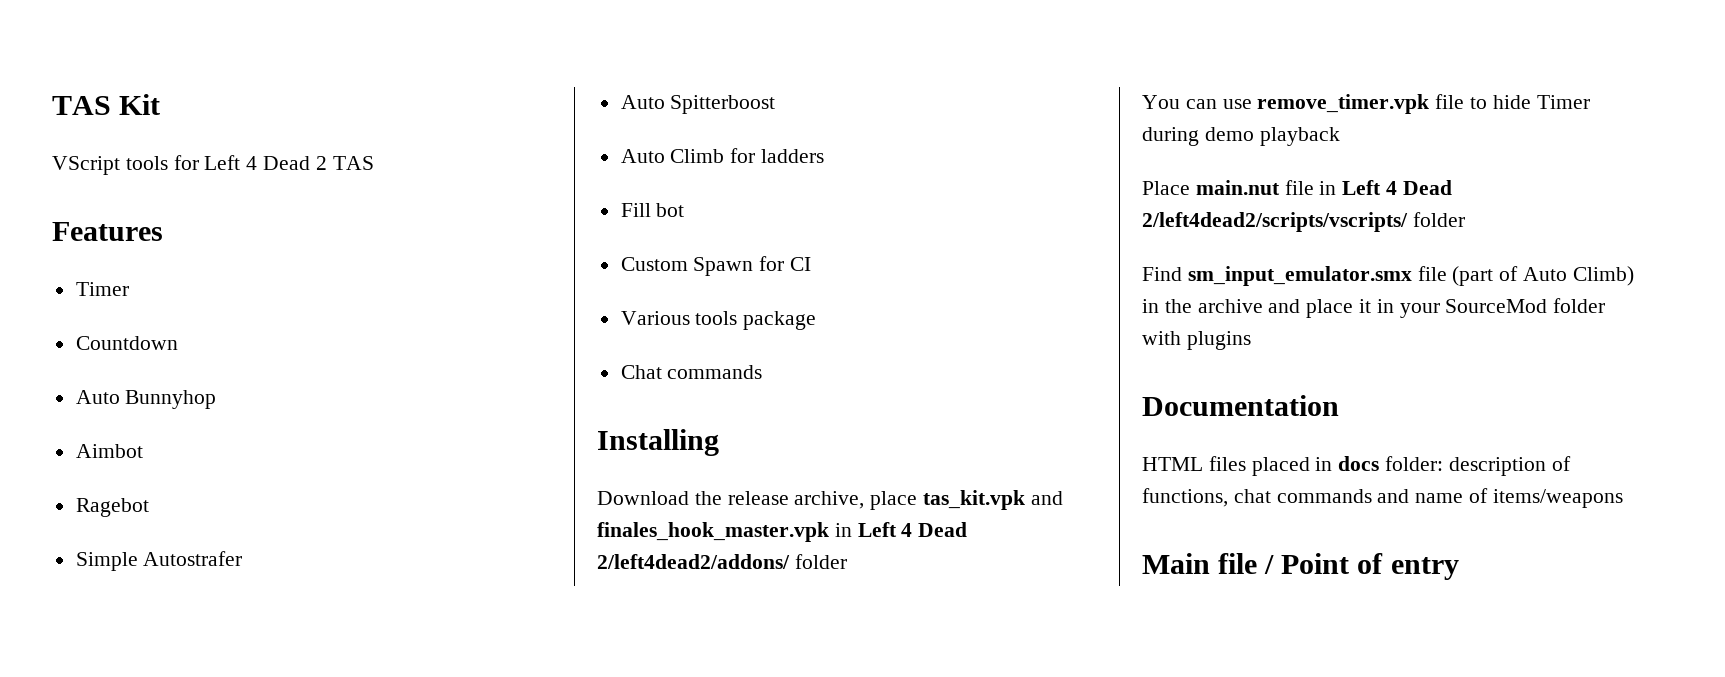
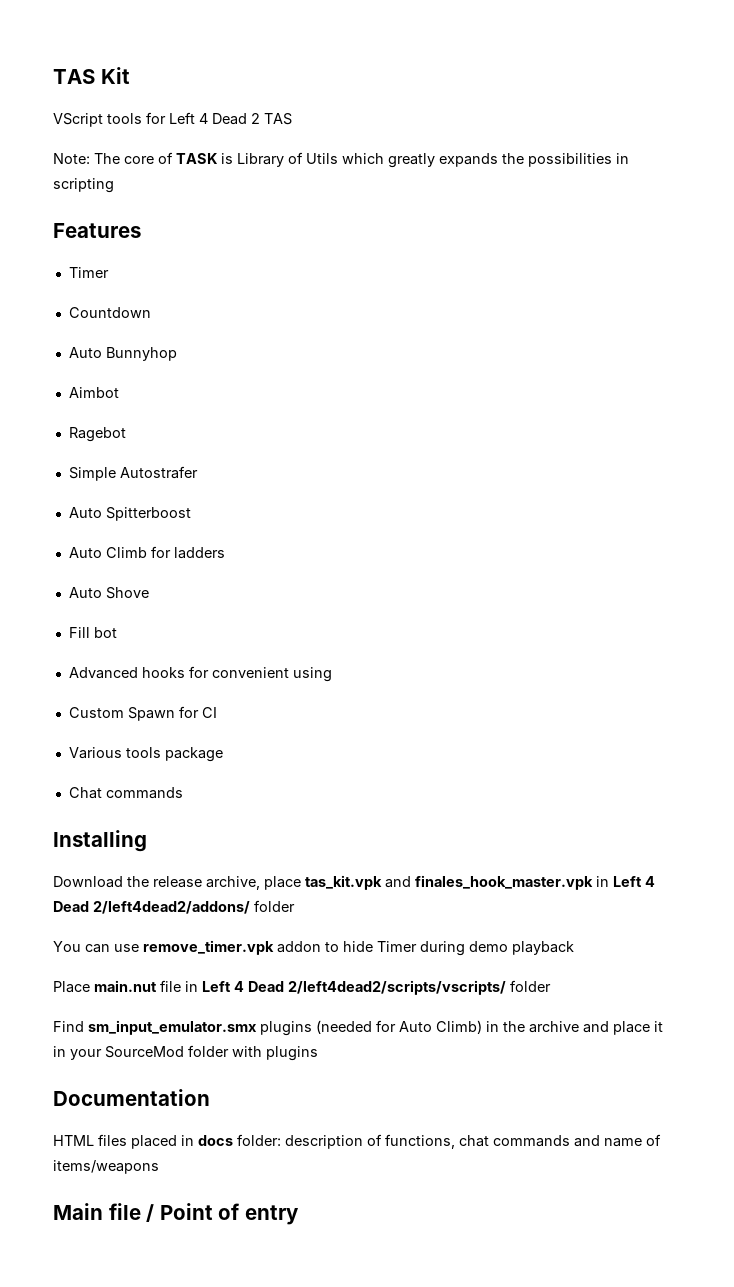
(374, 163) none -> [53,152,629,168] [53,178,114,193] // Note: The core of TASK is Library of Utils which greatly expands the possibilities in scripting
(825, 156) none -> [68,587,149,599] // Auto Shove
(685, 210) none -> [68,666,332,682] // Advanced hooks for convenient using
[1435,94,1465,109] file -> [277,941,321,953] addon
[1417,266,1519,286] file (part of -> [260,1020,396,1036] plugins (needed for

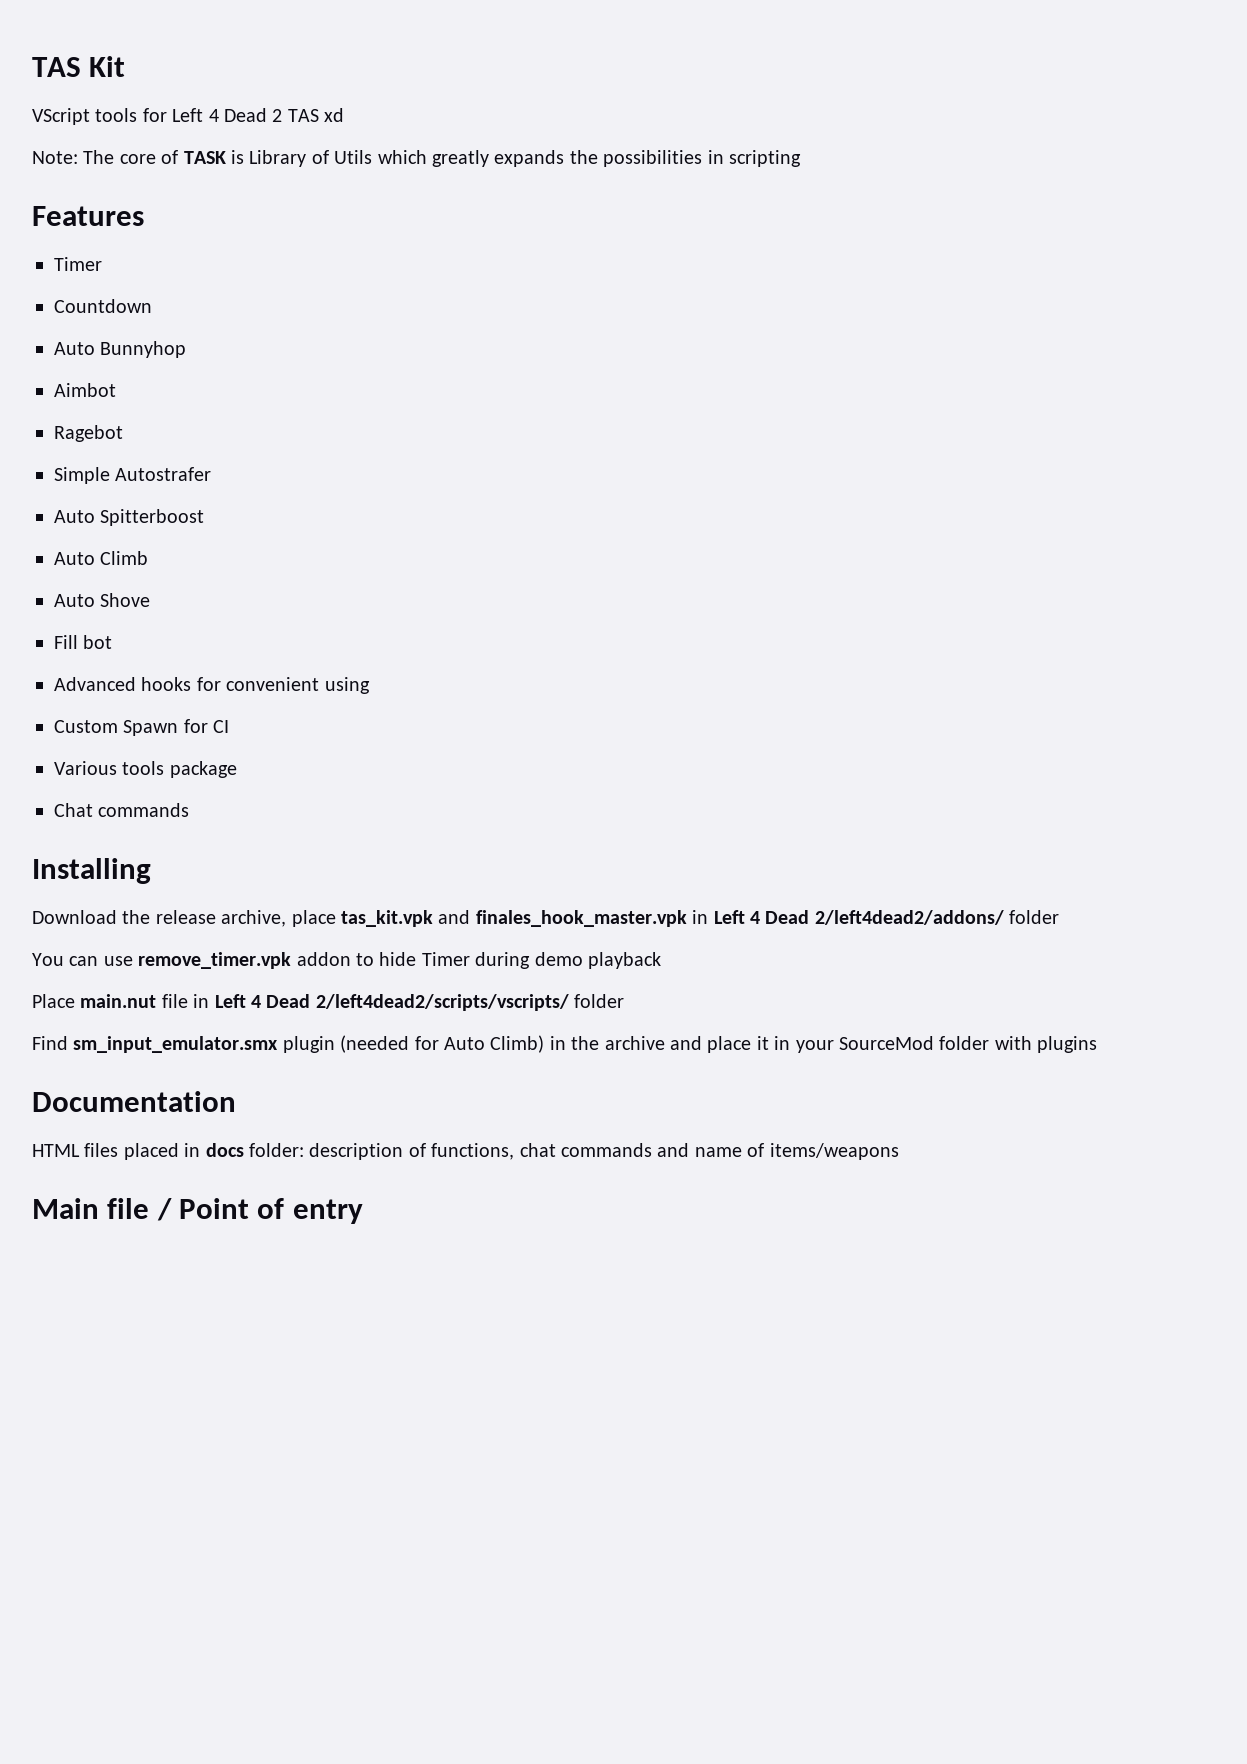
(292, 119) none -> [324,108,345,122] xd
[150,546,225,559] for ladders -> (149, 558) none
[260,1021,312,1036] plugins -> [282,1036,335,1053] plugin

